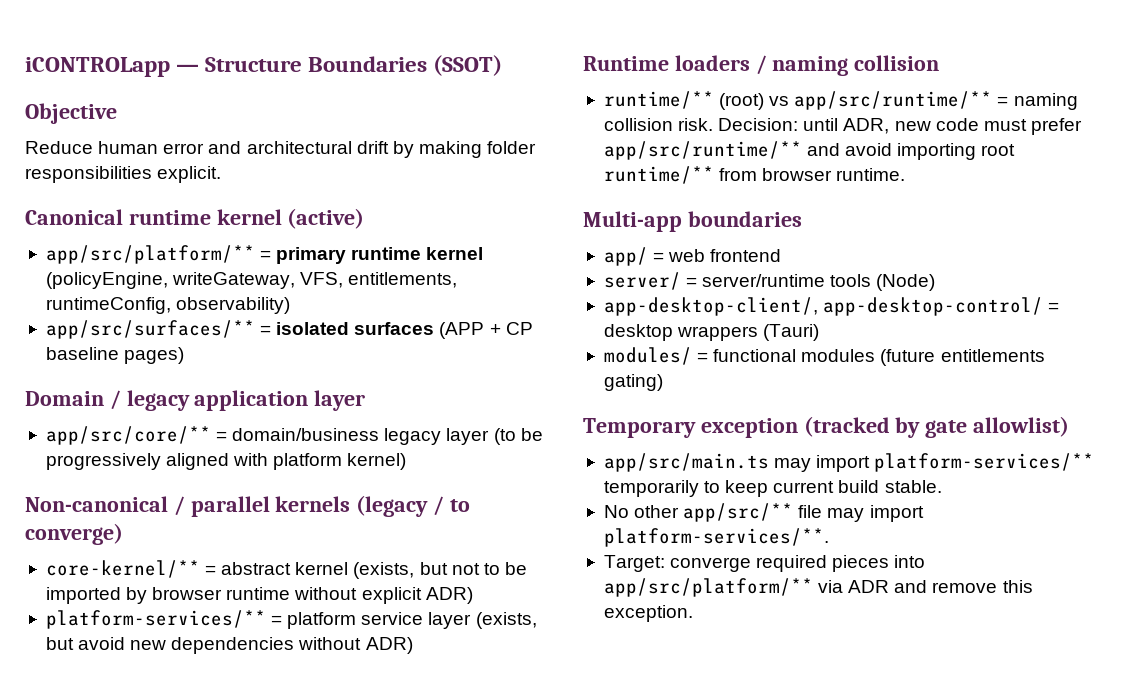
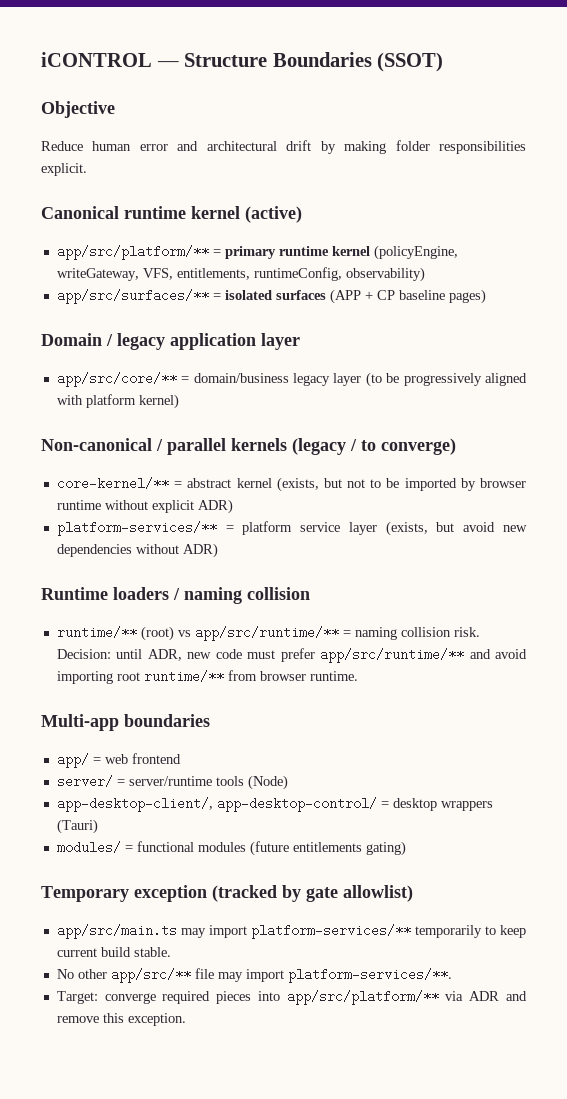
[25,57,170,77] iCONTROLapp -> [41,52,152,67] iCONTROL

